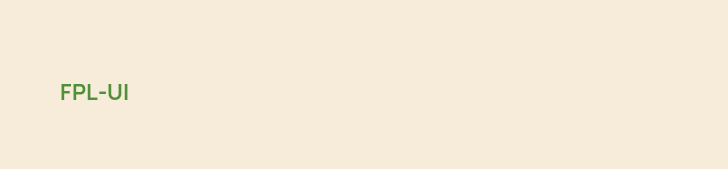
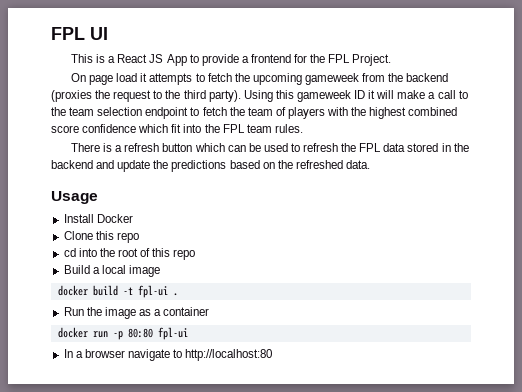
[60,84,129,100] FPL-UI -> [51,27,108,40] [70,54,392,66] [70,73,449,85] [51,90,468,102] [51,107,458,119] [51,124,303,133] [70,143,469,152] [51,160,370,172] [51,191,98,204] [63,214,133,223] [63,231,139,243] [63,248,196,260] [63,265,160,277] [57,285,178,298] [63,307,210,319] [57,327,188,340] [63,349,273,361] FPL UI // This is a React JS App to provide a frontend for the FPL Project. // On page load it attempts to fetch the upcoming gameweek from the backend (proxies the request to the third party). Using this gameweek ID it will make a call to the team selection endpoint to fetch the team of players with the highest combined score confidence which fit into the FPL team rules. // There is a refresh button which can be used to refresh the FPL data stored in the backend and update the predictions based on the refreshed data. // Usage // Install Docker // Clone this repo // cd into the root of this repo // Build a local image // docker build -t fpl-ui . // Run the image as a container // docker run -p 80:80 fpl-ui // In a browser navigate to http://localhost:80

